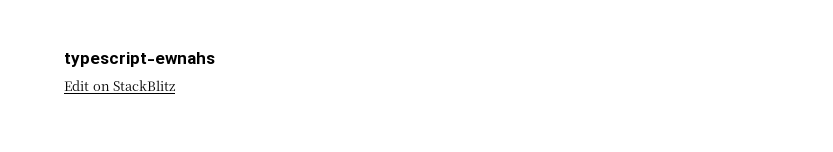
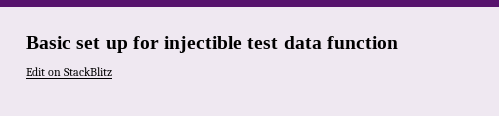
[64,52,215,67] typescript-ewnahs -> [26,36,398,53] Basic set up for injectible test data function

